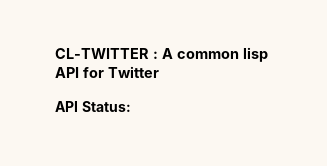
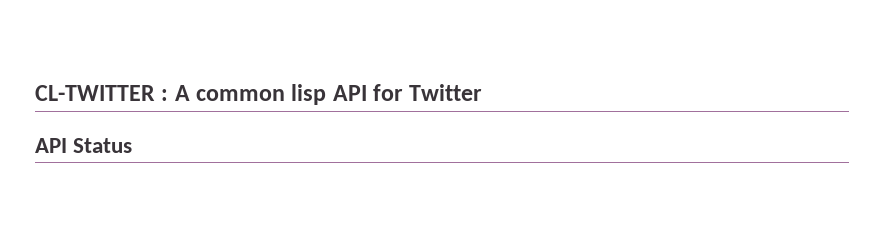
[81,101,131,112] Status: -> [73,138,133,153] Status

